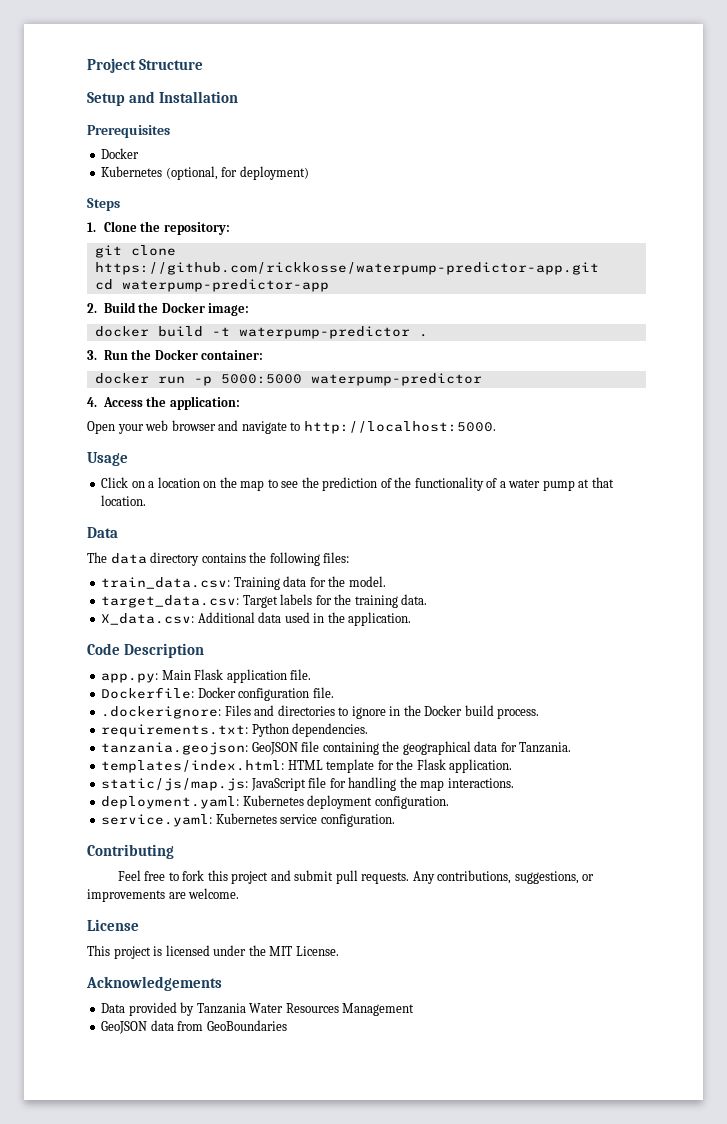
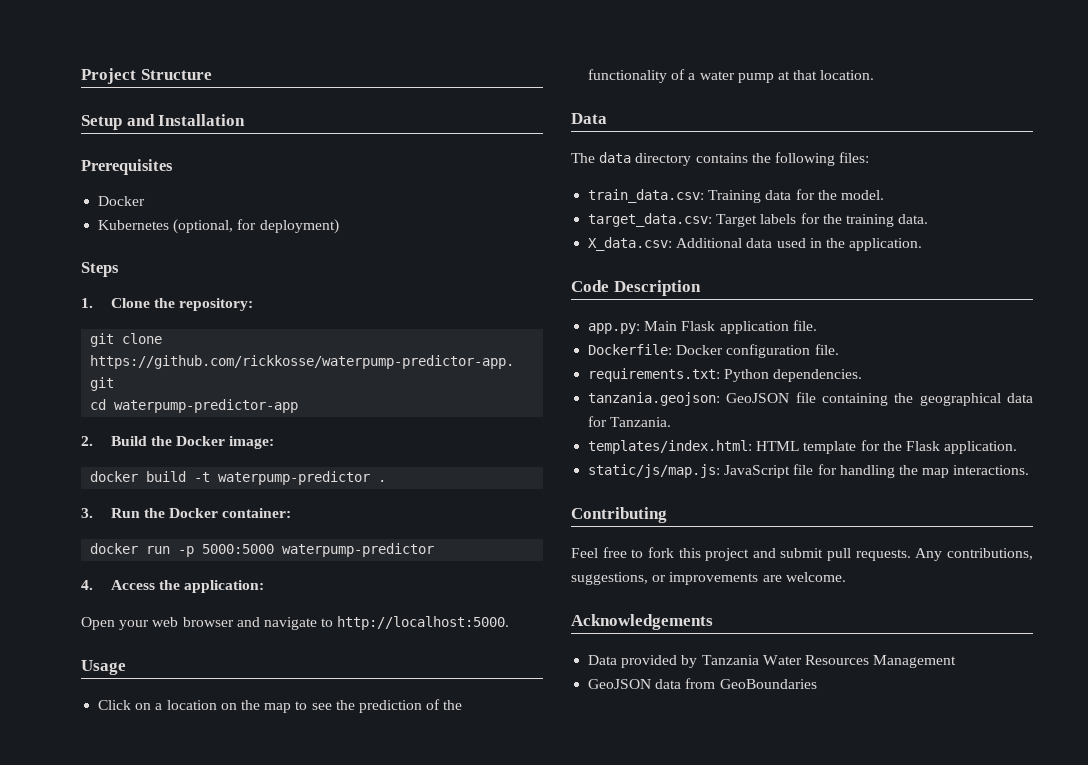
[101,705,540,719] // .dockerignore: Files and directories to ignore in the Docker build process. -> (839, 349) none
[101,795,449,809] [101,813,395,827] // deployment.yaml: Kubernetes deployment configuration. // service.yaml: Kubernetes service configuration. -> (1030, 470) none
[87,919,139,931] [87,945,339,959] // License // This project is licensed under the MIT License. -> (846, 577) none

